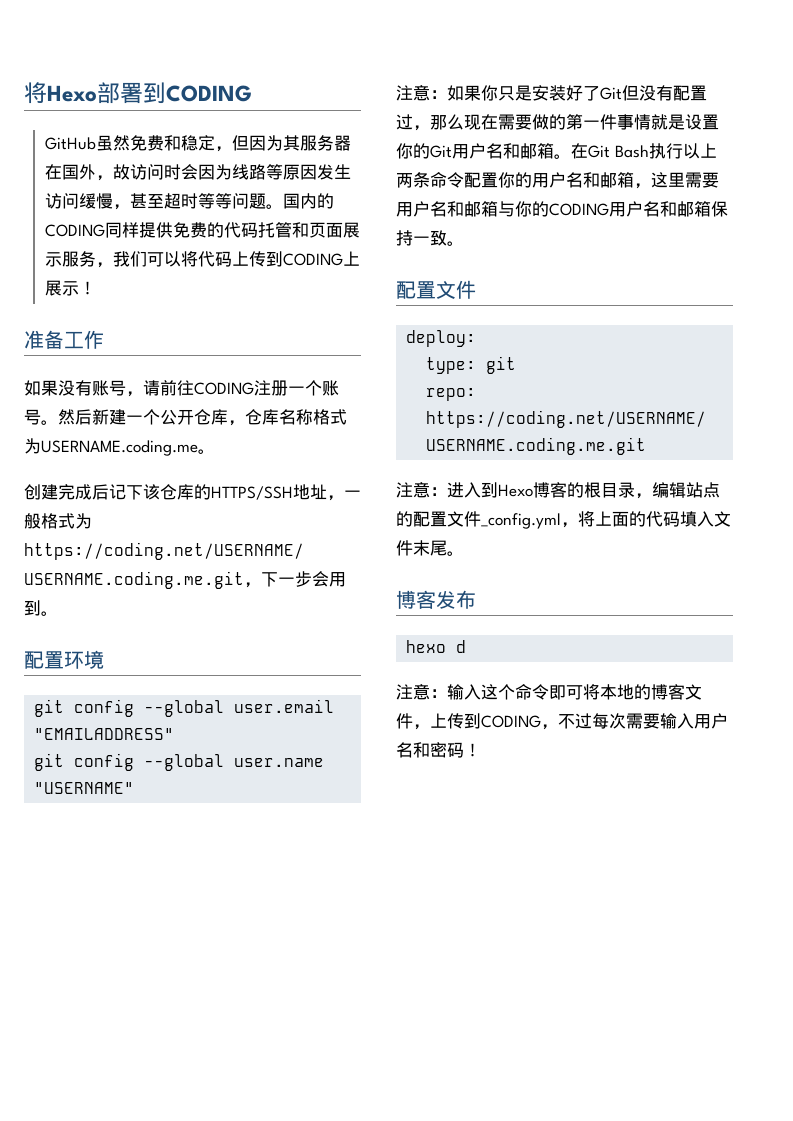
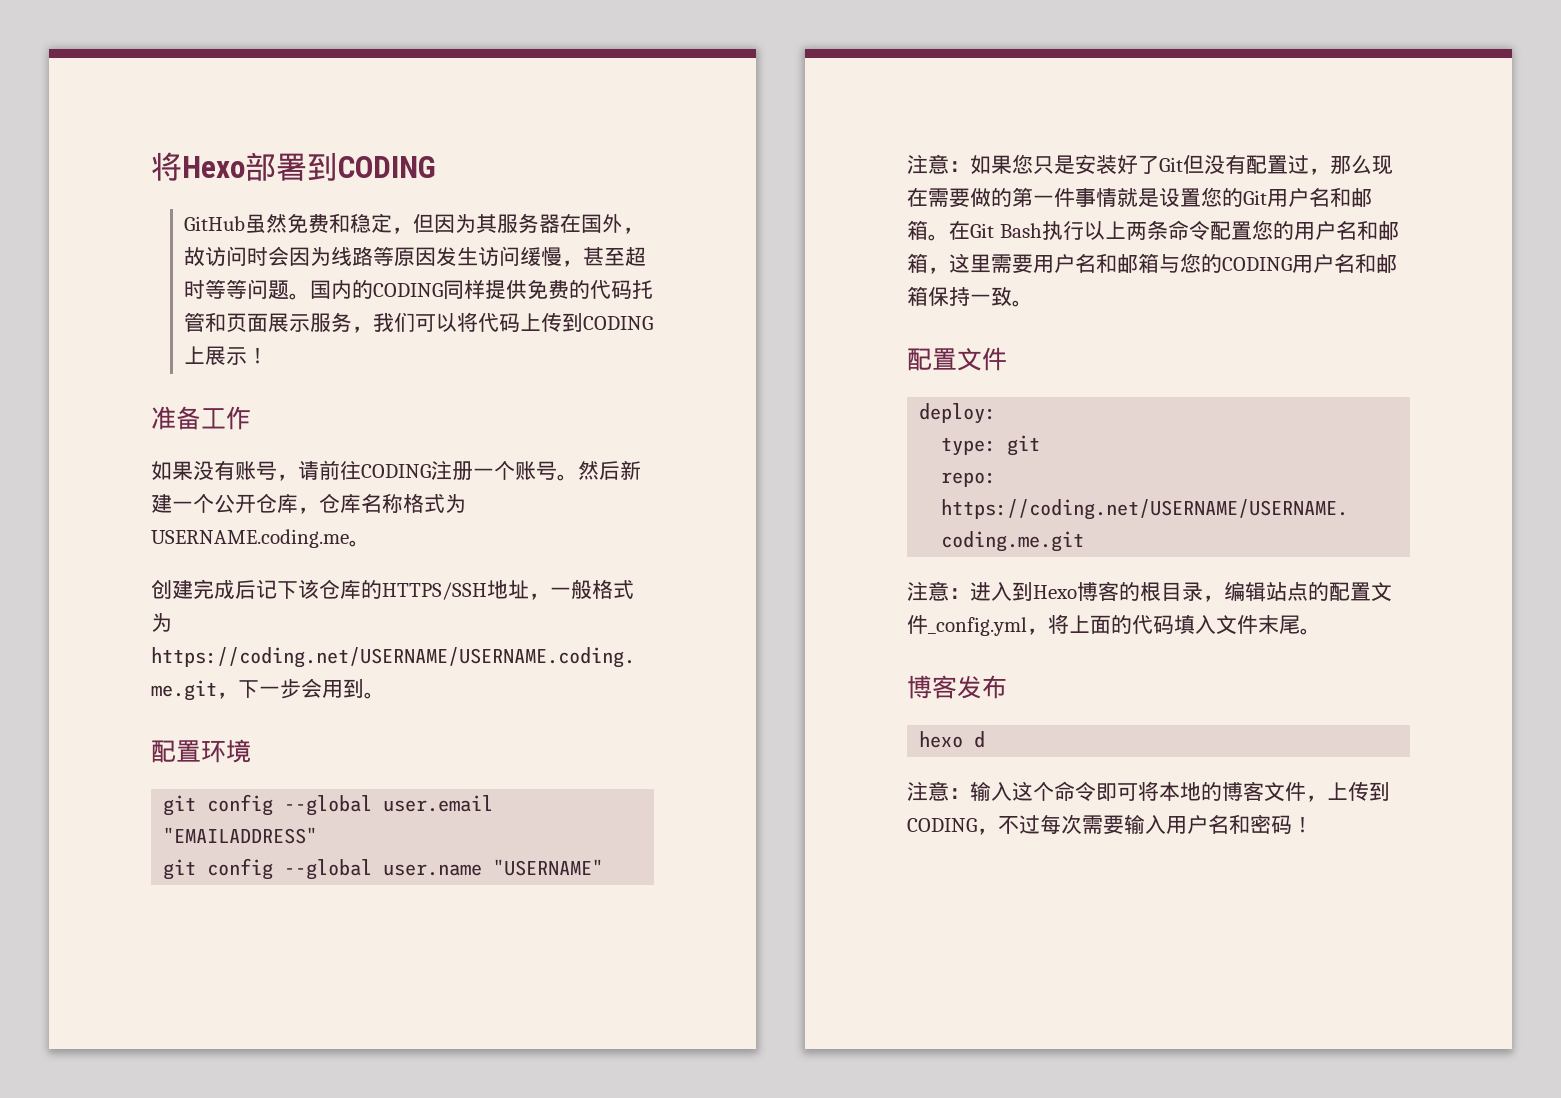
[481,85,498,101] 你 -> [1012,154,1033,174] 您
[396,143,413,159] 你 -> [1201,187,1222,207] 您
[498,172,515,188] 你 -> [1251,220,1273,240] 您
[515,201,532,217] 你 -> [1180,253,1201,273] 您

